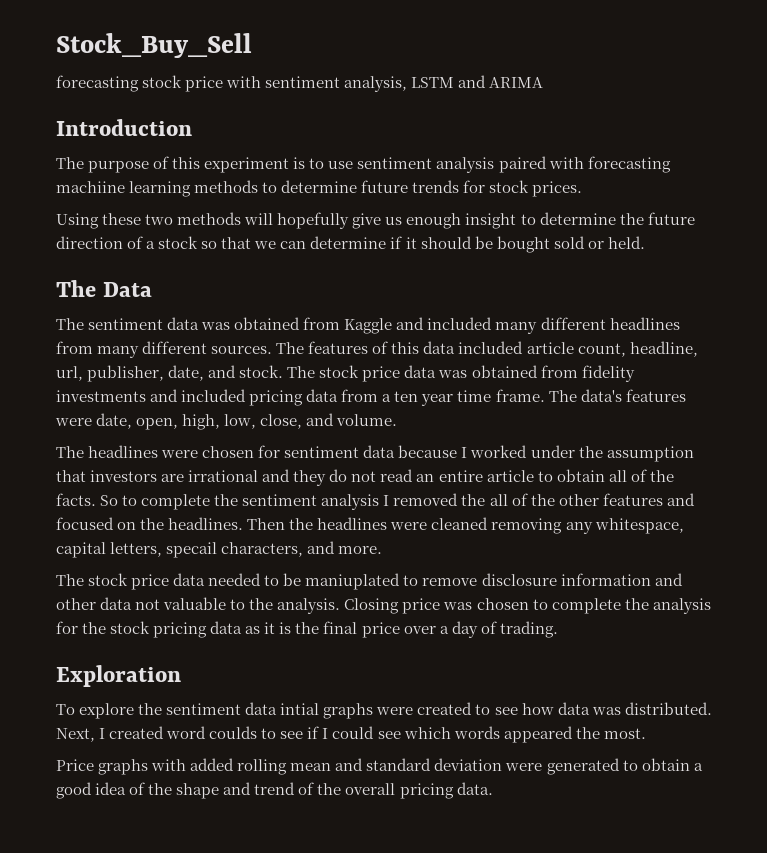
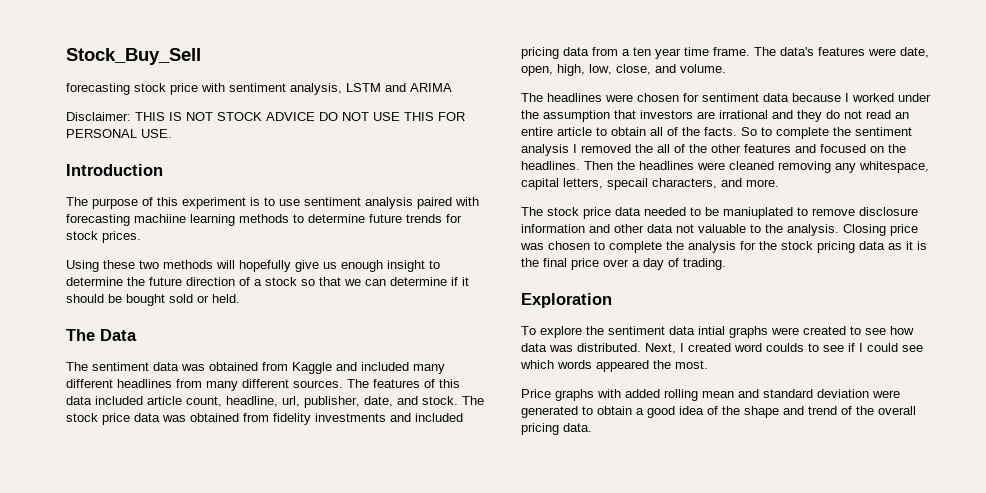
(544, 82) none -> [66,112,465,121] [66,129,172,138] // Disclaimer: THIS IS NOT STOCK ADVICE DO NOT USE THIS FOR PERSONAL USE.

